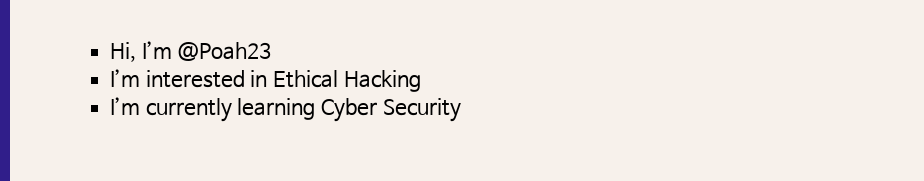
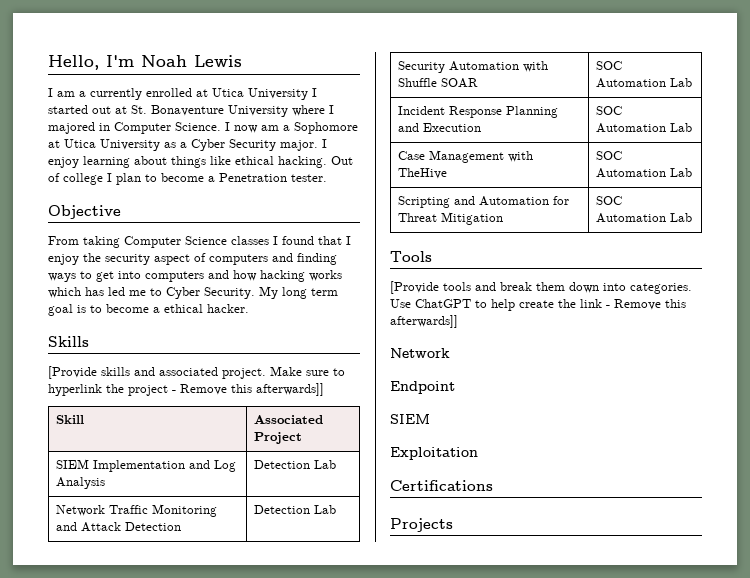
[110,41,272,62] [110,69,421,92] [110,97,461,122] Hi, I’m @Poah23 // I’m interested in Ethical Hacking // I’m currently learning Cyber Security -> [48,55,242,70] [48,88,317,100] [48,105,334,117] [48,122,358,134] [48,139,327,151] [48,156,353,168] [48,173,327,185] [48,205,121,219] [48,236,351,248] [48,253,337,265] [48,270,342,282] [48,286,338,299] [48,304,249,316] [48,336,89,347] [48,366,345,379] [48,383,324,396] [55,415,84,424] [253,415,323,424] [253,432,302,444] [55,459,236,472] [55,477,105,489] [253,460,336,469] [55,504,217,517] [55,522,181,532] [253,505,336,514] [397,61,548,73] [397,78,478,88] [595,61,622,70] [595,78,692,88] [397,106,558,118] [397,123,481,132] [595,106,622,115] [595,123,692,133] [397,150,533,163] [397,168,447,179] [595,151,622,160] [595,168,692,178] [397,196,569,208] [397,212,503,225] [595,196,622,205] [595,213,692,223] [390,251,432,262] [390,281,692,294] [390,299,686,311] [390,315,458,328] [390,348,450,358] [390,381,455,394] [390,414,430,424] [390,447,478,460] [390,480,493,491] [390,518,453,532] Hello, I'm Noah Lewis // I am a currently enrolled at Utica University I started out at St. Bonaventure University where I majored in Computer Science. I now am a Sophomore at Utica University as a Cyber Security major. I enjoy learning about things like ethical hacking. Out of college I plan to become a Penetration tester. // Objective // From taking Computer Science classes I found that I enjoy the security aspect of computers and finding ways to get into computers and how hacking works which has led me to Cyber Security. My long term goal is to become a ethical hacker. // Skills // [Provide skills and associated project. Make sure to hyperlink the project - Remove this afterwards]] // Skill | Associated Project // SIEM Implementation and Log Analysis | Detection Lab // Network Traffic Monitoring and Attack Detection | Detection Lab // Security Automation with Shuffle SOAR | SOC Automation Lab // Incident Response Planning and Execution | SOC Automation Lab // Case Management with TheHive | SOC Automation Lab // Scripting and Automation for Threat Mitigation | SOC Automation Lab // Tools // [Provide tools and break them down into categories. Use ChatGPT to help create the link - Remove this afterwards]] // Network // Endpoint // SIEM // Exploitation // Certifications // Projects

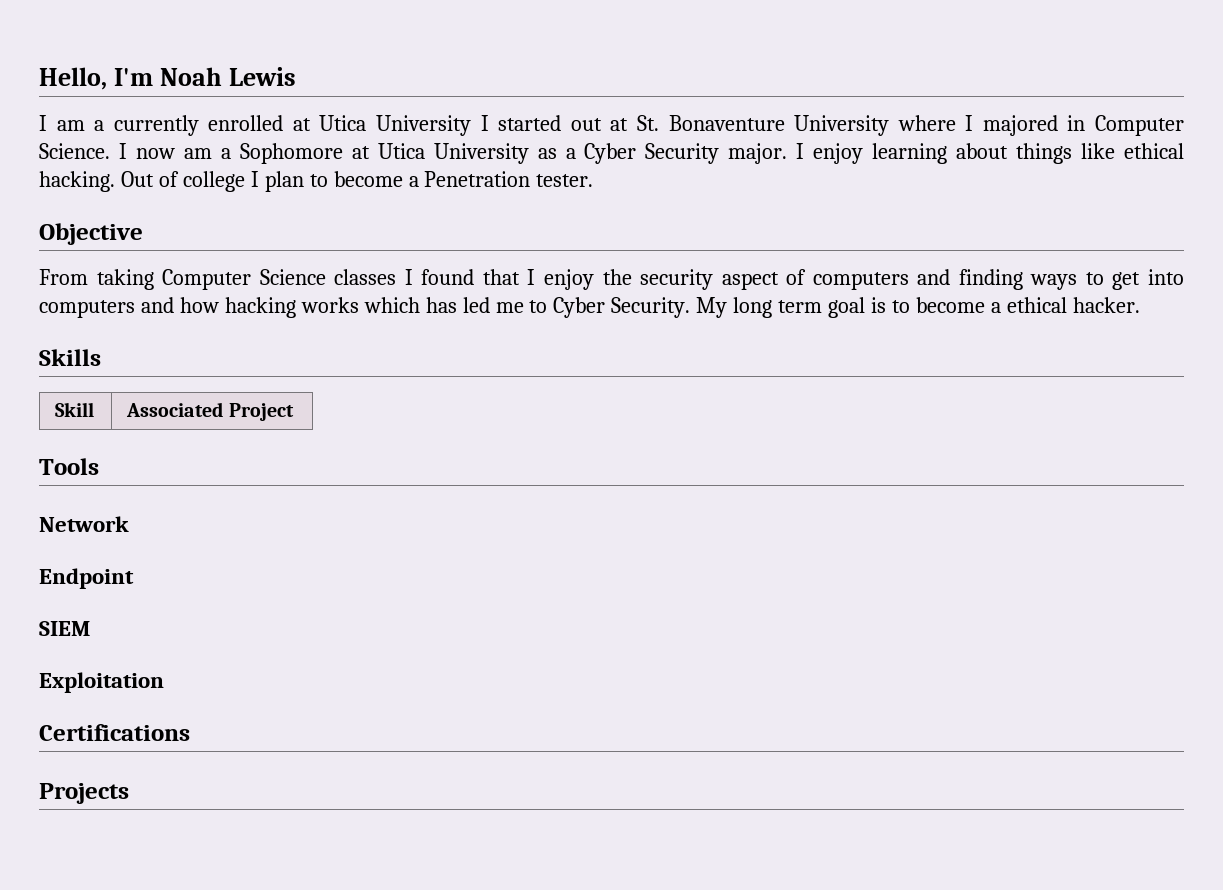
[48,366,345,379] [48,383,324,396] [55,415,84,424] [253,415,323,424] [253,432,302,444] [55,459,236,472] [55,477,105,489] [253,460,336,469] [55,504,217,517] [55,522,181,532] [253,505,336,514] [397,61,548,73] [397,78,478,88] [595,61,622,70] [595,78,692,88] [397,106,558,118] [397,123,481,132] [595,106,622,115] [595,123,692,133] [397,150,533,163] [397,168,447,179] [595,151,622,160] [595,168,692,178] [397,196,569,208] [397,212,503,225] [595,196,622,205] [595,213,692,223] [390,251,432,262] [390,281,692,294] [390,299,686,311] [390,315,458,328] // [Provide skills and associated project. Make sure to hyperlink the project - Remove this afterwards]] // Skill | Associated Project // SIEM Implementation and Log Analysis | Detection Lab // Network Traffic Monitoring and Attack Detection | Detection Lab // Security Automation with Shuffle SOAR | SOC Automation Lab // Incident Response Planning and Execution | SOC Automation Lab // Case Management with TheHive | SOC Automation Lab // Scripting and Automation for Threat Mitigation | SOC Automation Lab // Tools // [Provide tools and break them down into categories. Use ChatGPT to help create the link - Remove this afterwards]] -> [55,402,95,417] [126,402,294,421] [39,458,99,475] // Skill | Associated Project // Tools

